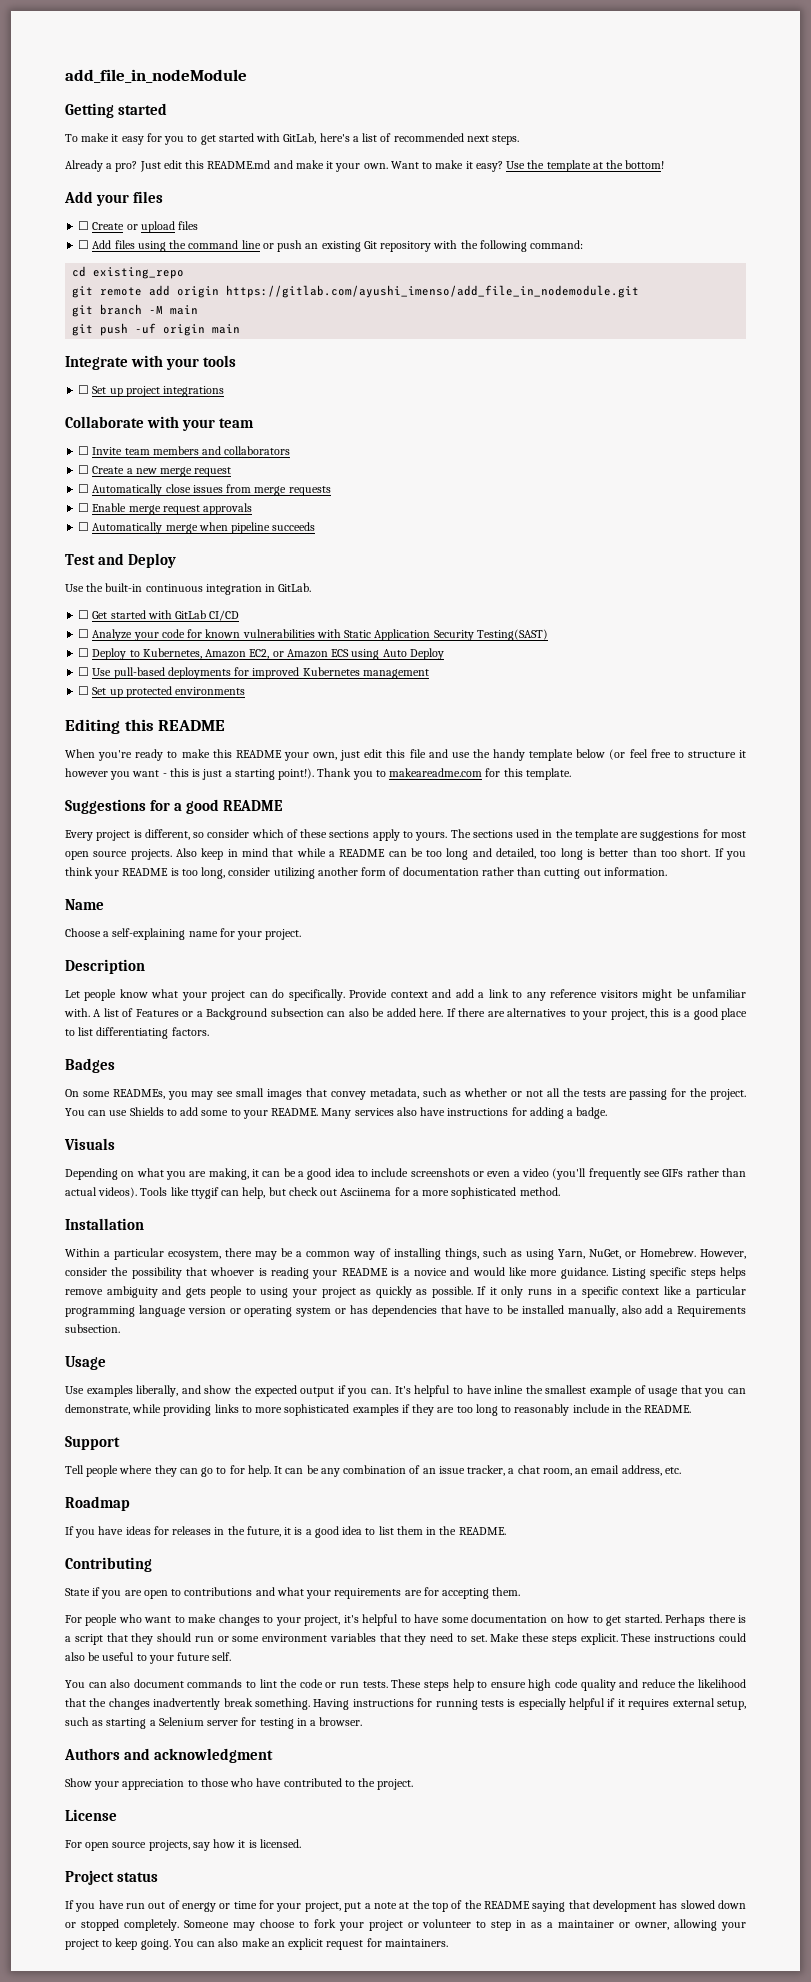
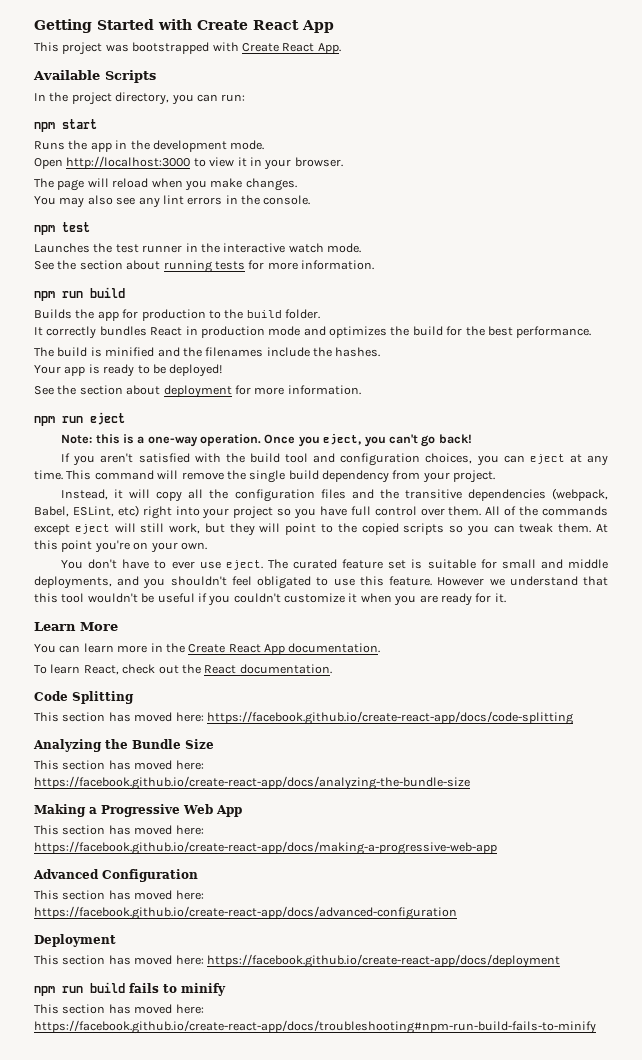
[65,69,247,83] [65,103,168,118] [65,133,520,145] [65,160,665,172] [64,191,164,206] [78,221,199,233] [78,240,584,252] [72,266,185,279] [72,285,640,298] [72,304,199,317] [72,323,241,336] [65,355,237,370] [78,385,225,397] [65,416,255,431] [78,446,291,455] [78,465,232,477] [78,484,331,496] [78,503,253,515] [78,522,316,534] [65,553,177,568] [65,583,312,595] [78,610,240,621] [78,629,548,641] [78,648,444,660] [78,667,429,679] [78,686,246,698] [65,719,226,734] [65,749,746,761] [65,768,571,780] [65,799,284,814] [65,829,746,841] [65,848,747,860] [65,867,667,879] [65,899,104,910] [65,928,302,940] [65,959,145,974] [65,989,746,1001] [64,1008,748,1020] [65,1027,209,1039] [65,1058,115,1073] [65,1088,746,1100] [65,1107,608,1119] [64,1138,115,1150] [65,1168,747,1180] [65,1187,560,1199] [65,1218,144,1230] [65,1248,746,1260] [65,1267,747,1279] [65,1286,747,1298] [65,1305,746,1317] [65,1324,120,1333] [65,1356,106,1370] [65,1385,746,1397] [65,1404,692,1416] [65,1436,120,1450] [65,1465,681,1477] [65,1496,130,1511] [65,1526,506,1538] [65,1557,152,1572] [65,1587,521,1599] [65,1614,747,1626] [65,1633,746,1645] [65,1652,232,1664] [65,1679,746,1691] [65,1698,747,1710] [65,1717,363,1729] [64,1748,274,1763] [65,1778,414,1790] [65,1809,117,1821] [65,1839,301,1851] [65,1870,159,1885] [65,1900,746,1912] [65,1919,747,1931] [65,1938,448,1950] add_file_in_nodeModule // Getting started // To make it easy for you to get started with GitLab, here's a list of recommended next steps. // Already a pro? Just edit this README.md and make it your own. Want to make it easy? Use the template at the bottom! // Add your files // ☐ Create or upload files // ☐ Add files using the command line or push an existing Git repository with the following command: // cd existing_repo // git remote add origin https://gitlab.com/ayushi_imenso/add_file_in_nodemodule.git // git branch -M main // git push -uf origin main // Integrate with your tools // ☐ Set up project integrations // Collaborate with your team // ☐ Invite team members and collaborators // ☐ Create a new merge request // ☐ Automatically close issues from merge requests // ☐ Enable merge request approvals // ☐ Automatically merge when pipeline succeeds // Test and Deploy // Use the built-in continuous integration in GitLab. // ☐ Get started with GitLab CI/CD // ☐ Analyze your code for known vulnerabilities with Static Application Security Testing(SAST) // ☐ Deploy to Kubernetes, Amazon EC2, or Amazon ECS using Auto Deploy // ☐ Use pull-based deployments for improved Kubernetes management // ☐ Set up protected environments // Editing this README // When you're ready to make this README your own, just edit this file and use the handy template below (or feel free to structure it however you want - this is just a starting point!). Thank you to makeareadme.com for this template. // Suggestions for a good README // Every project is different, so consider which of these sections apply to yours. The sections used in the template are suggestions for most open source projects. Also keep in mind that while a README can be too long and detailed, too long is better than too short. If you think your README is too long, consider utilizing another form of documentation rather than cutting out information. // Name // Choose a self-explaining name for your project. // Description // Let people know what your project can do specifically. Provide context and add a link to any reference visitors might be unfamiliar with. A list of Features or a Background subsection can also be added here. If there are alternatives to your project, this is a good place to list differentiating factors. // Badges // On some READMEs, you may see small images that convey metadata, such as whether or not all the tests are passing for the project. You can use Shields to add some to your README. Many services also have instructions for adding a badge. // Visuals // Depending on what you are making, it can be a good idea to include screenshots or even a video (you'll frequently see GIFs rather than actual videos). Tools like ttygif can help, but check out Asciinema for a more sophisticated method. // Installation // Within a particular ecosystem, there may be a common way of installing things, such as using Yarn, NuGet, or Homebrew. However, consider the possibility that whoever is reading your README is a novice and would like more guidance. Listing specific steps helps remove ambiguity and gets people to using your project as quickly as possible. If it only runs in a specific context like a particular programming language version or operating system or has dependencies that have to be installed manually, also add a Requirements subsection. // Usage // Use examples liberally, and show the expected output if you can. It's helpful to have inline the smallest example of usage that you can demonstrate, while providing links to more sophisticated examples if they are too long to reasonably include in the README. // Support // Tell people where they can go to for help. It can be any combination of an issue tracker, a chat room, an email address, etc. // Roadmap // If you have ideas for releases in the future, it is a good idea to list them in the README. // Contributing // State if you are open to contributions and what your requirements are for accepting them. // For people who want to make changes to your project, it's helpful to have some documentation on how to get started. Perhaps there is a script that they should run or some environment variables that they need to set. Make these steps explicit. These instructions could also be useful to your future self. // You can also document commands to lint the code or run tests. These steps help to ensure high code quality and reduce the likelihood that the changes inadvertently break something. Having instructions for running tests is especially helpful if it requires external setup, such as starting a Selenium server for testing in a browser. // Authors and acknowledgment // Show your appreciation to those who have contributed to the project. // License // For open source projects, say how it is licensed. // Project status // If you have run out of energy or time for your project, put a note at the top of the README saying that development has slowed down or stopped completely. Someone may choose to fork your project or volunteer to step in as a maintainer or owner, allowing your project to keep going. You can also make an explicit request for maintainers. -> [34,19,334,33] [34,42,341,55] [33,70,156,83] [34,92,246,105] [34,119,97,132] [34,140,265,152] [34,156,343,170] [34,178,297,191] [34,195,311,208] [34,222,90,235] [34,243,361,253] [34,260,374,273] [34,287,125,301] [34,309,320,321] [34,326,592,339] [34,347,381,357] [34,364,223,377] [34,385,361,398] [34,412,125,426] [61,433,472,447] [61,453,608,466] [34,470,496,483] [61,488,608,502] [34,505,608,519] [34,523,608,536] [34,540,207,553] [61,559,609,570] [34,576,608,589] [34,593,506,606] [34,622,118,631] [34,643,381,655] [34,664,332,675] [34,691,134,704] [34,711,573,725] [33,739,214,752] [34,760,204,770] [34,776,470,790] [34,804,242,817] [34,825,204,835] [34,841,497,855] [33,869,198,882] [34,890,204,900] [34,906,457,920] [34,934,116,947] [34,954,560,968] [34,982,226,996] [34,1004,204,1014] [34,1020,596,1034] Getting Started with Create React App // This project was bootstrapped with Create React App. // Available Scripts // In the project directory, you can run: // npm start // Runs the app in the development mode. // Open http://localhost:3000 to view it in your browser. // The page will reload when you make changes. // You may also see any lint errors in the console. // npm test // Launches the test runner in the interactive watch mode. // See the section about running tests for more information. // npm run build // Builds the app for production to the build folder. // It correctly bundles React in production mode and optimizes the build for the best performance. // The build is minified and the filenames include the hashes. // Your app is ready to be deployed! // See the section about deployment for more information. // npm run eject // Note: this is a one-way operation. Once you eject, you can't go back! // If you aren't satisfied with the build tool and configuration choices, you can eject at any time. This command will remove the single build dependency from your project. // Instead, it will copy all the configuration files and the transitive dependencies (webpack, Babel, ESLint, etc) right into your project so you have full control over them. All of the commands except eject will still work, but they will point to the copied scripts so you can tweak them. At this point you're on your own. // You don't have to ever use eject. The curated feature set is suitable for small and middle deployments, and you shouldn't feel obligated to use this feature. However we understand that this tool wouldn't be useful if you couldn't customize it when you are ready for it. // Learn More // You can learn more in the Create React App documentation. // To learn React, check out the React documentation. // Code Splitting // This section has moved here: https://facebook.github.io/create-react-app/docs/code-splitting // Analyzing the Bundle Size // This section has moved here: https://facebook.github.io/create-react-app/docs/analyzing-the-bundle-size // Making a Progressive Web App // This section has moved here: https://facebook.github.io/create-react-app/docs/making-a-progressive-web-app // Advanced Configuration // This section has moved here: https://facebook.github.io/create-react-app/docs/advanced-configuration // Deployment // This section has moved here: https://facebook.github.io/create-react-app/docs/deployment // npm run build fails to minify // This section has moved here: https://facebook.github.io/create-react-app/docs/troubleshooting#npm-run-build-fails-to-minify

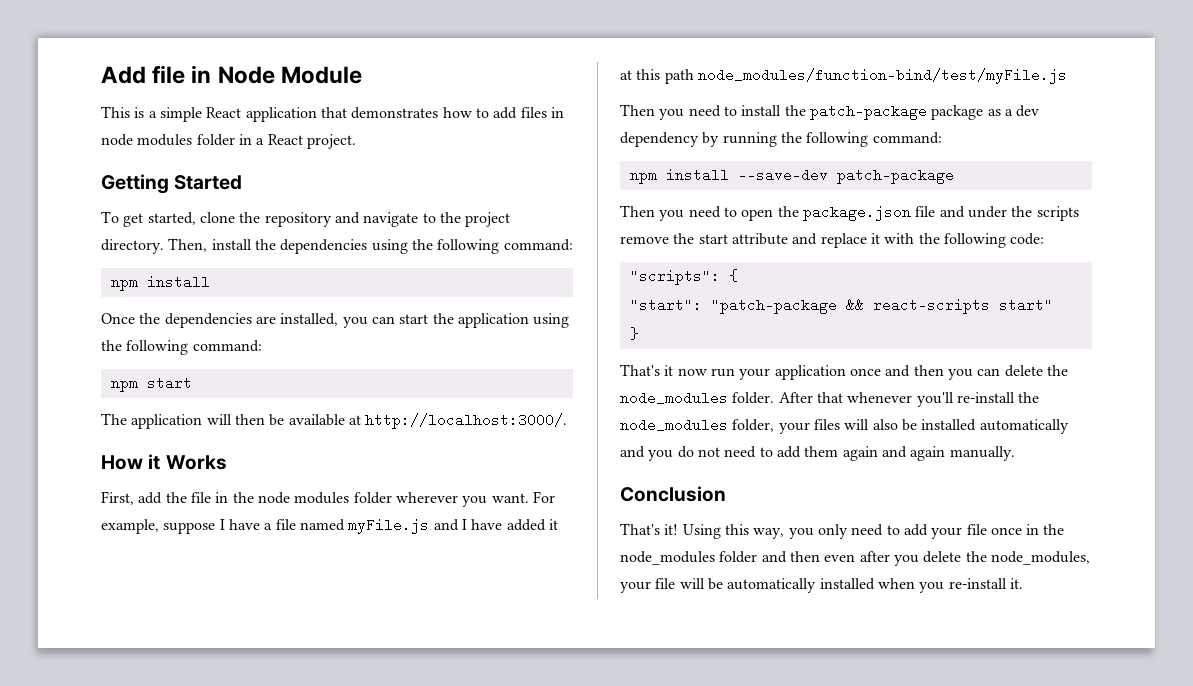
[34,19,334,33] [34,42,341,55] [33,70,156,83] [34,92,246,105] [34,119,97,132] [34,140,265,152] [34,156,343,170] [34,178,297,191] [34,195,311,208] [34,222,90,235] [34,243,361,253] [34,260,374,273] [34,287,125,301] [34,309,320,321] [34,326,592,339] [34,347,381,357] [34,364,223,377] [34,385,361,398] [34,412,125,426] [61,433,472,447] [61,453,608,466] [34,470,496,483] [61,488,608,502] [34,505,608,519] [34,523,608,536] [34,540,207,553] [61,559,609,570] [34,576,608,589] [34,593,506,606] [34,622,118,631] [34,643,381,655] [34,664,332,675] [34,691,134,704] [34,711,573,725] [33,739,214,752] [34,760,204,770] [34,776,470,790] [34,804,242,817] [34,825,204,835] [34,841,497,855] [33,869,198,882] [34,890,204,900] [34,906,457,920] [34,934,116,947] [34,954,560,968] [34,982,226,996] [34,1004,204,1014] [34,1020,596,1034] Getting Started with Create React App // This project was bootstrapped with Create React App. // Available Scripts // In the project directory, you can run: // npm start // Runs the app in the development mode. // Open http://localhost:3000 to view it in your browser. // The page will reload when you make changes. // You may also see any lint errors in the console. // npm test // Launches the test runner in the interactive watch mode. // See the section about running tests for more information. // npm run build // Builds the app for production to the build folder. // It correctly bundles React in production mode and optimizes the build for the best performance. // The build is minified and the filenames include the hashes. // Your app is ready to be deployed! // See the section about deployment for more information. // npm run eject // Note: this is a one-way operation. Once you eject, you can't go back! // If you aren't satisfied with the build tool and configuration choices, you can eject at any time. This command will remove the single build dependency from your project. // Instead, it will copy all the configuration files and the transitive dependencies (webpack, Babel, ESLint, etc) right into your project so you have full control over them. All of the commands except eject will still work, but they will point to the copied scripts so you can tweak them. At this point you're on your own. // You don't have to ever use eject. The curated feature set is suitable for small and middle deployments, and you shouldn't feel obligated to use this feature. However we understand that this tool wouldn't be useful if you couldn't customize it when you are ready for it. // Learn More // You can learn more in the Create React App documentation. // To learn React, check out the React documentation. // Code Splitting // This section has moved here: https://facebook.github.io/create-react-app/docs/code-splitting // Analyzing the Bundle Size // This section has moved here: https://facebook.github.io/create-react-app/docs/analyzing-the-bundle-size // Making a Progressive Web App // This section has moved here: https://facebook.github.io/create-react-app/docs/making-a-progressive-web-app // Advanced Configuration // This section has moved here: https://facebook.github.io/create-react-app/docs/advanced-configuration // Deployment // This section has moved here: https://facebook.github.io/create-react-app/docs/deployment // npm run build fails to minify // This section has moved here: https://facebook.github.io/create-react-app/docs/troubleshooting#npm-run-build-fails-to-minify -> [101,65,362,84] [101,106,564,122] [101,134,356,149] [101,174,243,194] [101,211,511,227] [101,238,573,254] [110,275,210,291] [101,313,570,328] [101,340,262,355] [110,376,192,392] [101,413,568,429] [101,454,227,470] [101,491,555,507] [101,518,558,534] [620,68,1067,84] [620,104,1040,120] [620,132,942,147] [629,168,954,184] [620,205,1079,221] [620,233,1045,248] [629,269,738,285] [629,298,1053,314] [629,327,639,340] [620,364,1068,380] [620,391,1040,407] [620,418,1069,434] [620,446,1015,461] [620,486,726,502] [620,523,1065,539] [620,551,1090,566] [620,578,1023,593] Add file in Node Module // This is a simple React application that demonstrates how to add files in node modules folder in a React project. // Getting Started // To get started, clone the repository and navigate to the project directory. Then, install the dependencies using the following command: // npm install // Once the dependencies are installed, you can start the application using the following command: // npm start // The application will then be available at http://localhost:3000/. // How it Works // First, add the file in the node modules folder wherever you want. For example, suppose I have a file named myFile.js and I have added it at this path node_modules/function-bind/test/myFile.js // Then you need to install the patch-package package as a dev dependency by running the following command: // npm install --save-dev patch-package // Then you need to open the package.json file and under the scripts remove the start attribute and replace it with the following code: // "scripts": { // "start": "patch-package && react-scripts start" // } // That's it now run your application once and then you can delete the node_modules folder. After that whenever you'll re-install the node_modules folder, your files will also be installed automatically and you do not need to add them again and again manually. // Conclusion // That's it! Using this way, you only need to add your file once in the node_modules folder and then even after you delete the node_modules, your file will be automatically installed when you re-install it.

